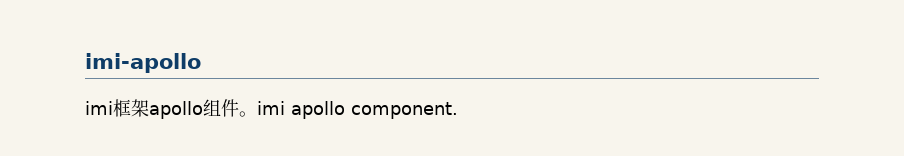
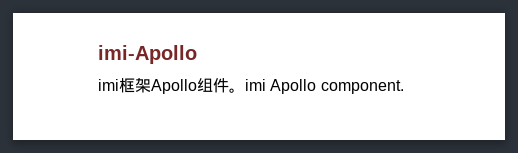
[85,53,201,73] imi-apollo -> [98,45,197,64] imi-Apollo
[149,101,203,119] apollo -> [151,79,197,94] Apollo
[291,101,345,119] apollo -> [270,79,317,94] Apollo

